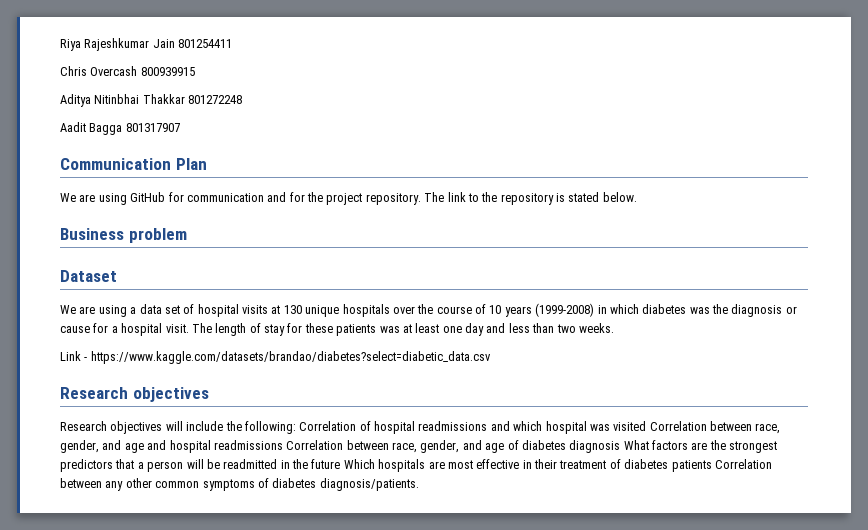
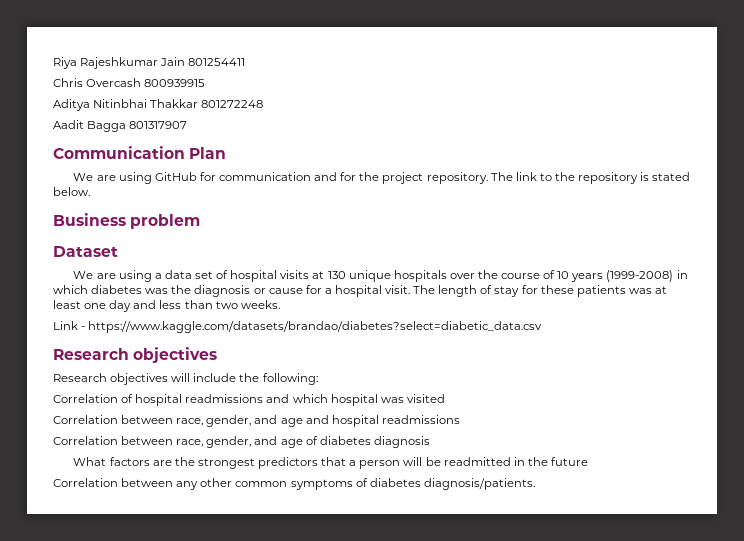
(296, 427) none -> (318, 379) //
(647, 426) none -> (445, 398) //
(283, 445) none -> (460, 419) //
(621, 446) none -> (430, 442) //
[343,459,712,472] Which hospitals are most effective in their treatment of diabetes patients -> (588, 461) //

